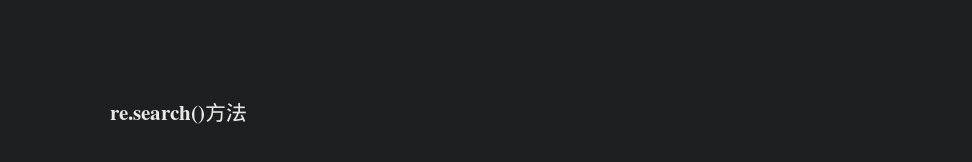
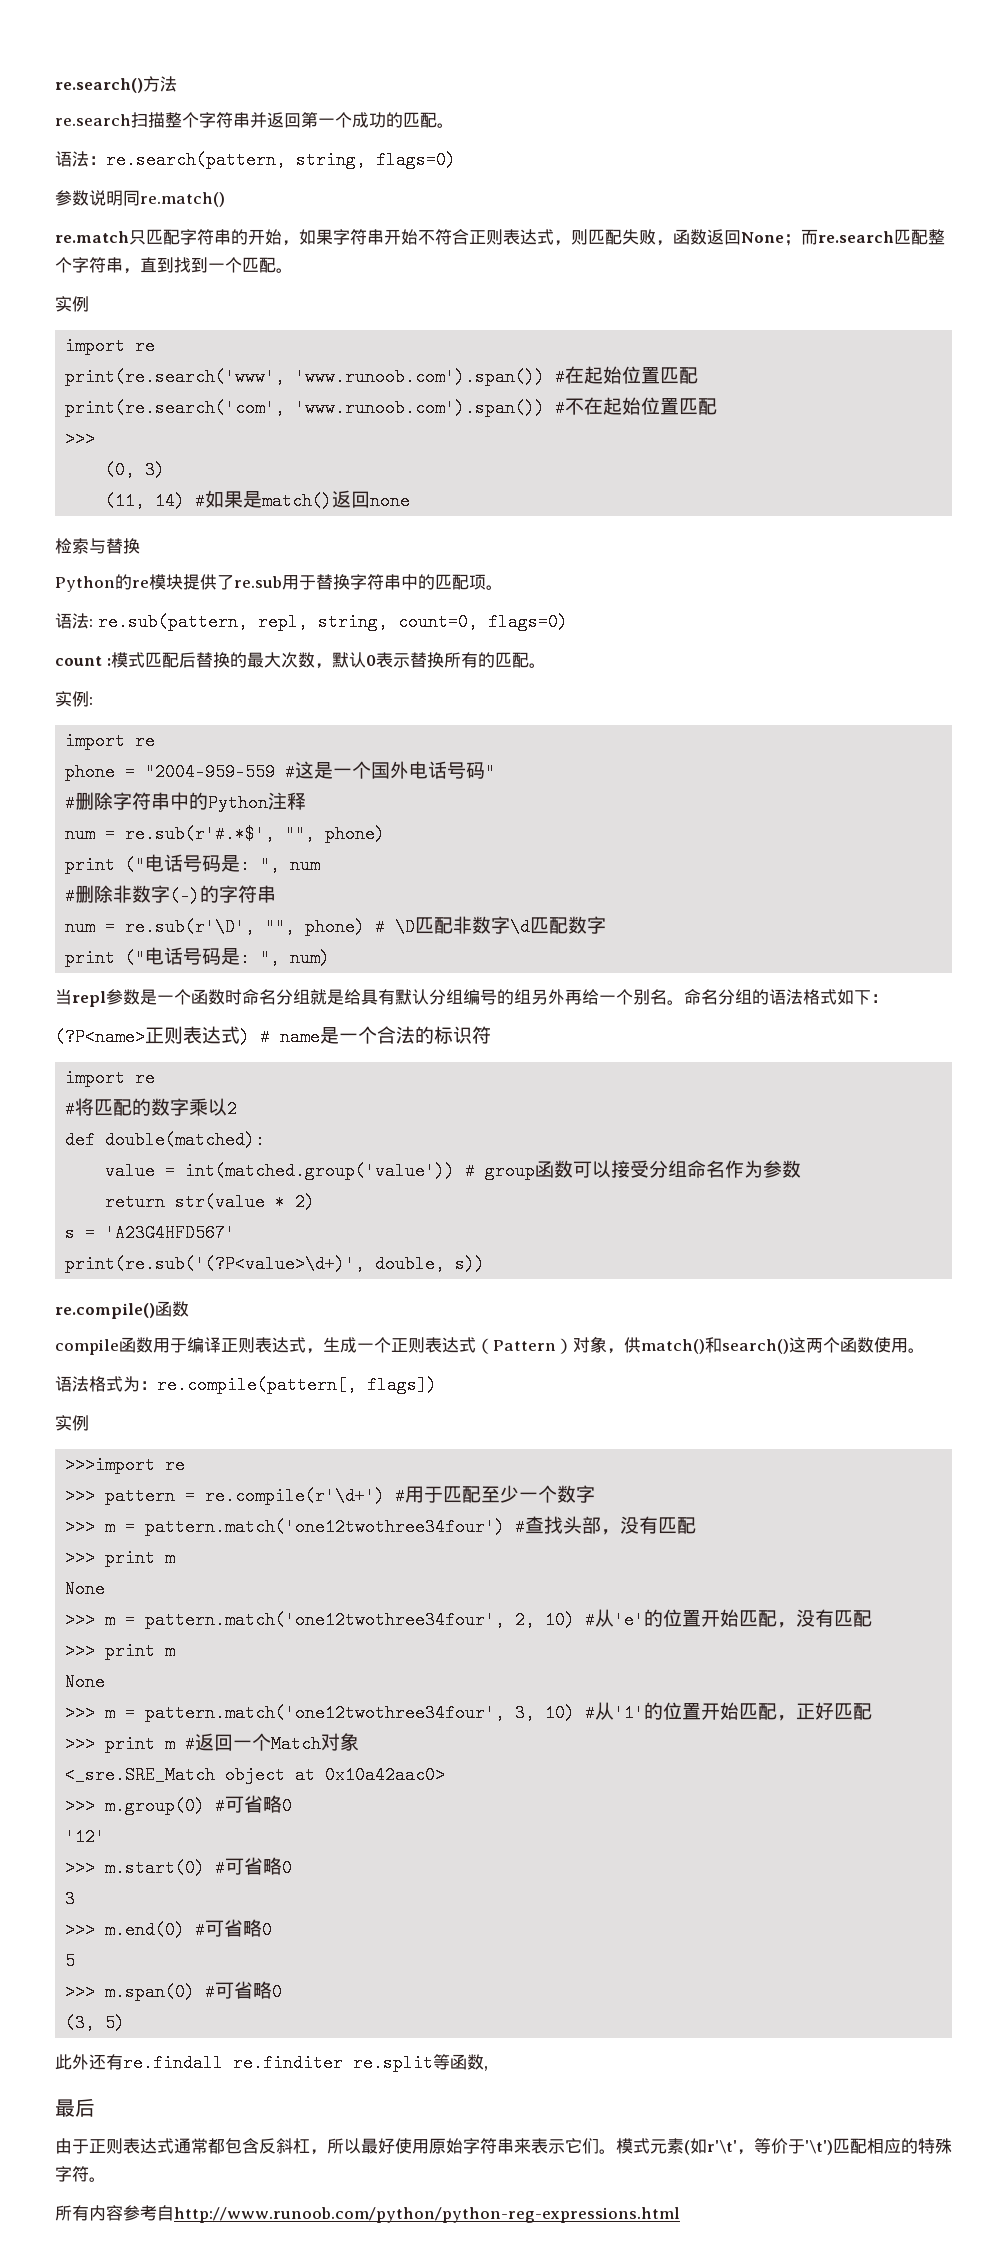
(247, 112) none -> [55,112,454,128] [55,151,456,169] [55,190,225,207] [55,229,945,246] [55,257,293,274] [55,296,89,312] [65,337,156,355] [65,366,699,386] [65,397,718,417] [65,430,96,448] [105,461,166,479] [105,490,411,510] [55,538,140,554] [55,574,503,592] [55,613,568,631] [55,652,546,669] [55,691,93,707] [65,732,156,750] [65,761,496,781] [65,792,307,812] [65,825,386,843] [65,854,321,874] [65,885,277,905] [65,916,607,936] [65,947,331,967] [55,989,888,1007] [55,1026,491,1046] [65,1069,156,1087] [65,1098,238,1118] [65,1131,266,1149] [105,1160,802,1180] [105,1193,316,1211] [65,1224,236,1242] [65,1255,486,1273] [55,1301,189,1319] [55,1336,925,1355] [55,1376,437,1394] [55,1415,89,1431] [65,1456,186,1474] [65,1485,596,1505] [65,1516,697,1536] [65,1549,176,1567] [65,1580,106,1598] [65,1609,873,1629] [65,1642,176,1660] [65,1673,106,1691] [65,1702,873,1722] [65,1733,360,1753] [65,1766,446,1784] [65,1795,293,1815] [65,1828,106,1846] [65,1857,293,1877] [65,1890,76,1908] [65,1919,273,1939] [65,1952,76,1970] [65,1981,283,2001] [65,2014,126,2032] [55,2054,488,2072] [55,2098,95,2117] [55,2138,952,2155] [55,2166,106,2182] [55,2205,680,2223] // re.search扫描整个字符串并返回第一个成功的匹配。 // 语法：re.search(pattern, string, flags=0) // 参数说明同re.match() // re.match只匹配字符串的开始，如果字符串开始不符合正则表达式，则匹配失败，函数返回None；而re.search匹配整个字符串，直到找到一个匹配。 // 实例 // import re // print(re.search('www', 'www.runoob.com').span()) #在起始位置匹配 // print(re.search('com', 'www.runoob.com').span()) #不在起始位置匹配 // >>> // (0, 3) // (11, 14) #如果是match()返回none // 检索与替换 // Python的re模块提供了re.sub用于替换字符串中的匹配项。 // 语法: re.sub(pattern, repl, string, count=0, flags=0) // count :模式匹配后替换的最大次数，默认0表示替换所有的匹配。 // 实例: // import re // phone = "2004-959-559 #这是一个国外电话号码" // #删除字符串中的Python注释 // num = re.sub(r'#.*$', "", phone) // print ("电话号码是: ", num // #删除非数字(-)的字符串 // num = re.sub(r'\D', "", phone) # \D匹配非数字\d匹配数字 // print ("电话号码是: ", num) // 当repl参数是一个函数时命名分组就是给具有默认分组编号的组另外再给一个别名。命名分组的语法格式如下： // (?P<name>正则表达式) # name是一个合法的标识符 // import re // #将匹配的数字乘以2 // def double(matched): // value = int(matched.group('value')) # group函数可以接受分组命名作为参数 // return str(value * 2) // s = 'A23G4HFD567' // print(re.sub('(?P<value>\d+)', double, s)) // re.compile()函数 // compile函数用于编译正则表达式，生成一个正则表达式（Pattern）对象，供match()和search()这两个函数使用。 // 语法格式为：re.compile(pattern[, flags]) // 实例 // >>>import re // >>> pattern = re.compile(r'\d+') #用于匹配至少一个数字 // >>> m = pattern.match('one12twothree34four') #查找头部，没有匹配 // >>> print m // None // >>> m = pattern.match('one12twothree34four', 2, 10) #从'e'的位置开始匹配，没有匹配 // >>> print m // None // >>> m = pattern.match('one12twothree34four', 3, 10) #从'1'的位置开始匹配，正好匹配 // >>> print m #返回一个Match对象 // <_sre.SRE_Match object at 0x10a42aac0> // >>> m.group(0) #可省略0 // '12' // >>> m.start(0) #可省略0 // 3 // >>> m.end(0) #可省略0 // 5 // >>> m.span(0) #可省略0 // (3, 5) // 此外还有re.findall re.finditer re.split等函数, // 最后 // 由于正则表达式通常都包含反斜杠，所以最好使用原始字符串来表示它们。模式元素(如r'\t'，等价于'\t')匹配相应的特殊字符。 // 所有内容参考自http://www.runoob.com/python/python-reg-expressions.html

